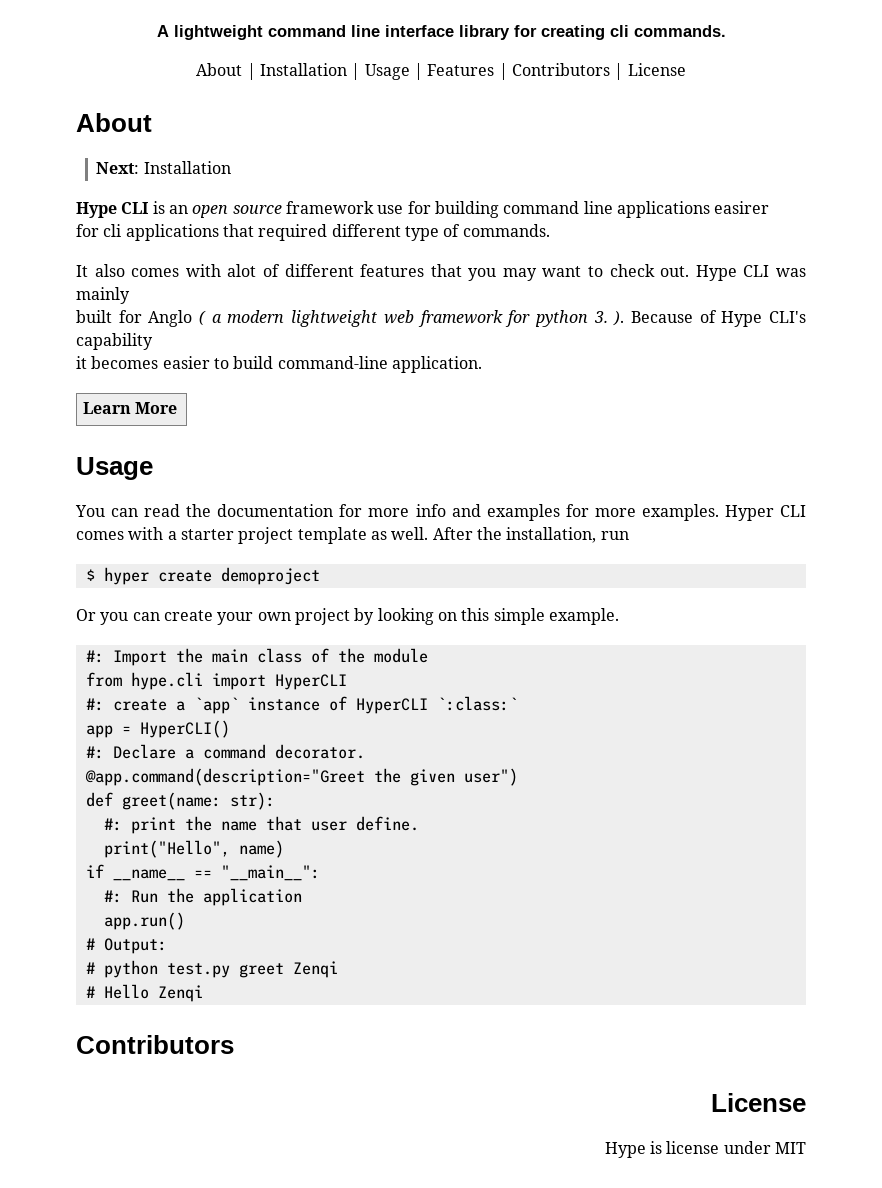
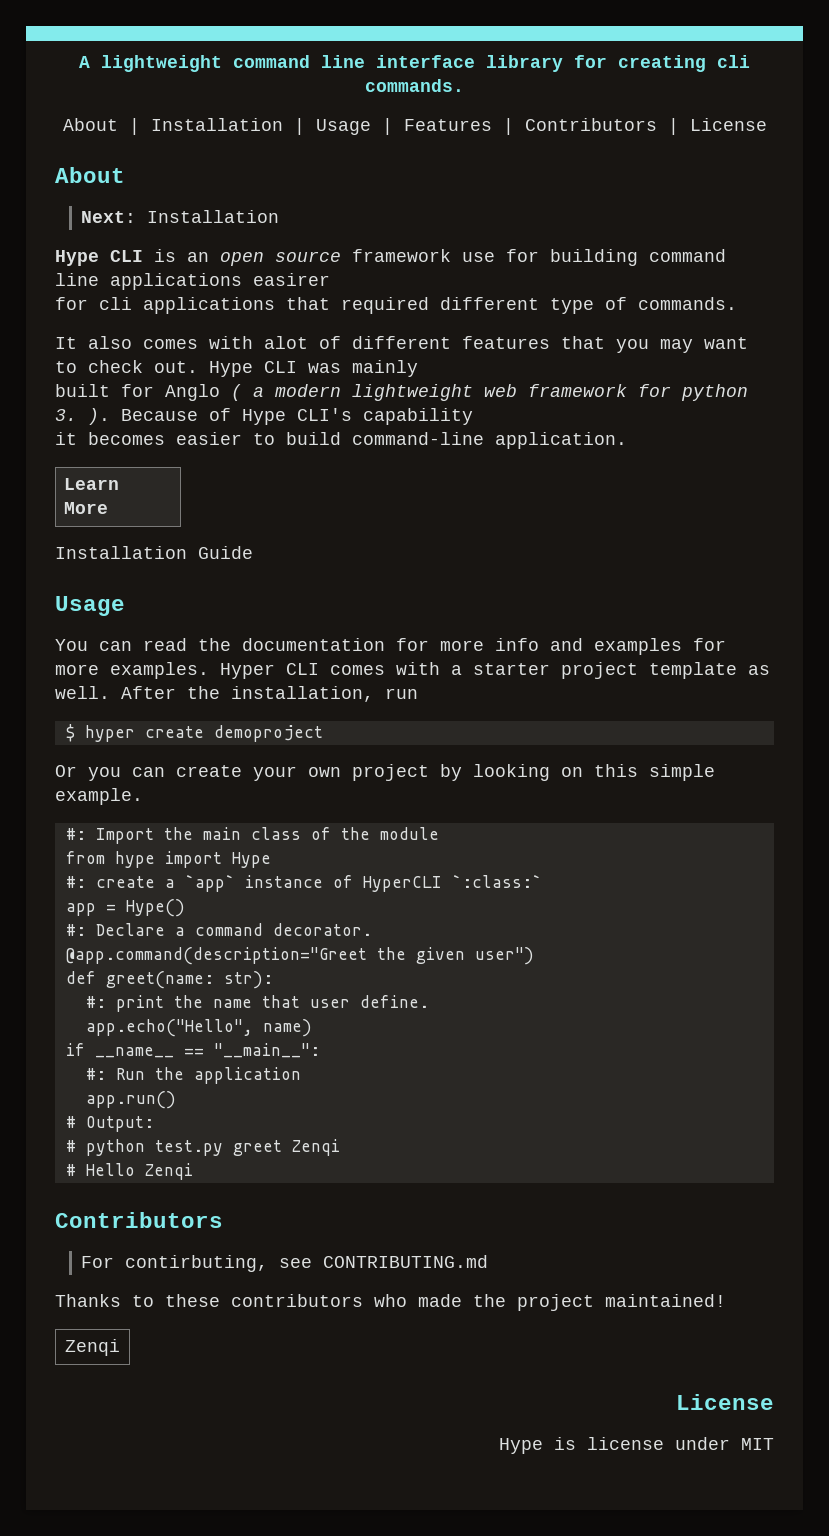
(178, 408) none -> [55,546,253,559] // Installation Guide
[130,672,347,690] hype.cli import HyperCLI -> [114,851,271,868] hype import Hype
[139,720,230,738] HyperCLI() -> [125,899,185,917] Hype()
[103,840,230,858] print("Hello", -> [85,1019,253,1037] app.echo("Hello",
(234, 1044) none -> [81,1255,489,1272] [55,1294,726,1311] [65,1339,120,1356] // For contirbuting, see CONTRIBUTING.md // Thanks to these contributors who made the project maintained! // Zenqi

